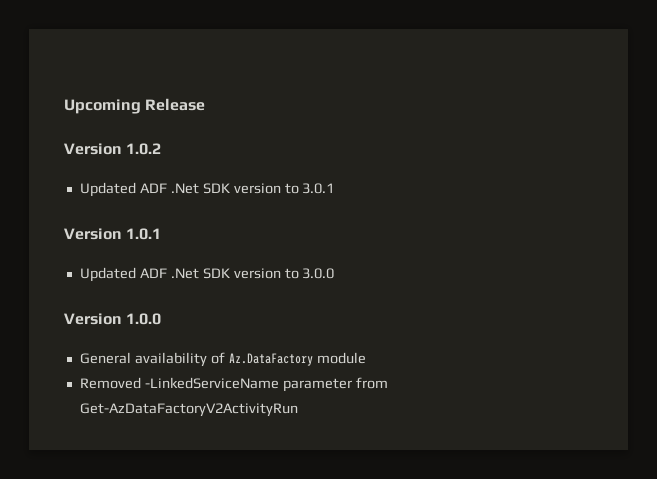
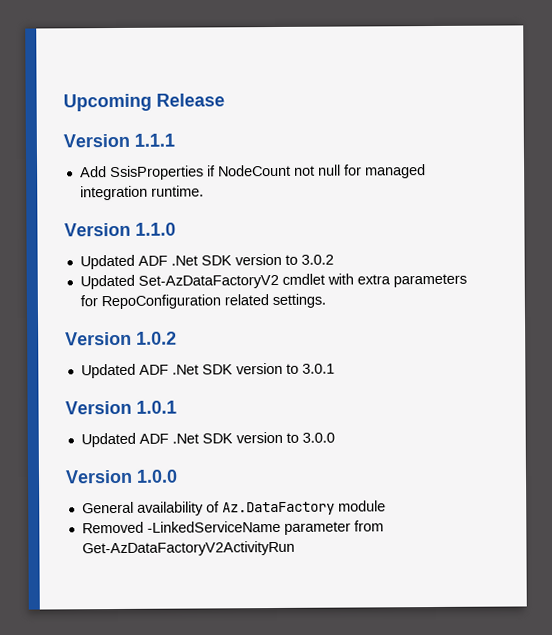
(206, 104) none -> [63,133,175,148] [79,164,426,181] [79,185,204,201] [64,222,176,237] [79,253,334,270] [79,273,467,290] [79,293,326,310] // Version 1.1.1 // Add SsisProperties if NodeCount not null for managed integration runtime. // Version 1.1.0 // Updated ADF .Net SDK version to 3.0.2 // Updated Set-AzDataFactoryV2 cmdlet with extra parameters for RepoConfiguration related settings.

